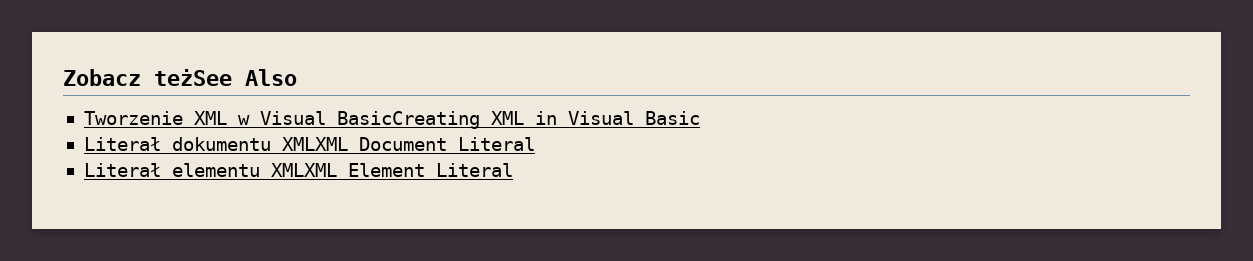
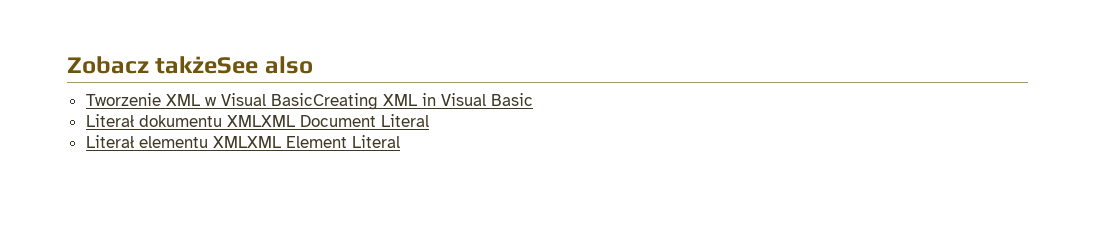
[154,69,297,86] teżSee Also -> [155,56,313,74] takżeSee also

